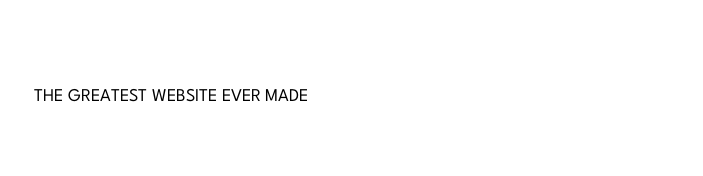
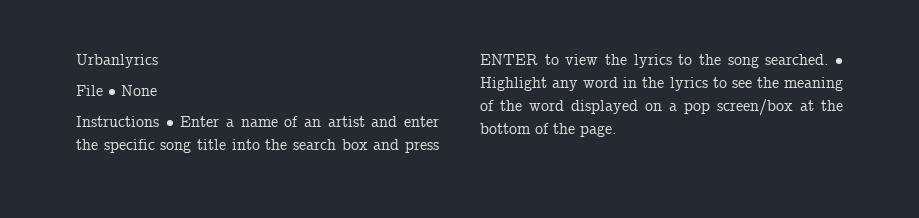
[34,88,309,102] THE GREATEST WEBSITE EVER MADE -> [76,54,158,68] [76,85,157,96] [76,116,439,127] [76,139,440,153] [480,54,843,68] [480,77,843,91] [480,99,843,116] [480,123,616,137] Urbanlyrics // File • None // Instructions • Enter a name of an artist and enter the specific song title into the search box and press ENTER to view the lyrics to the song searched. • Highlight any word in the lyrics to see the meaning of the word displayed on a pop screen/box at the bottom of the page.

